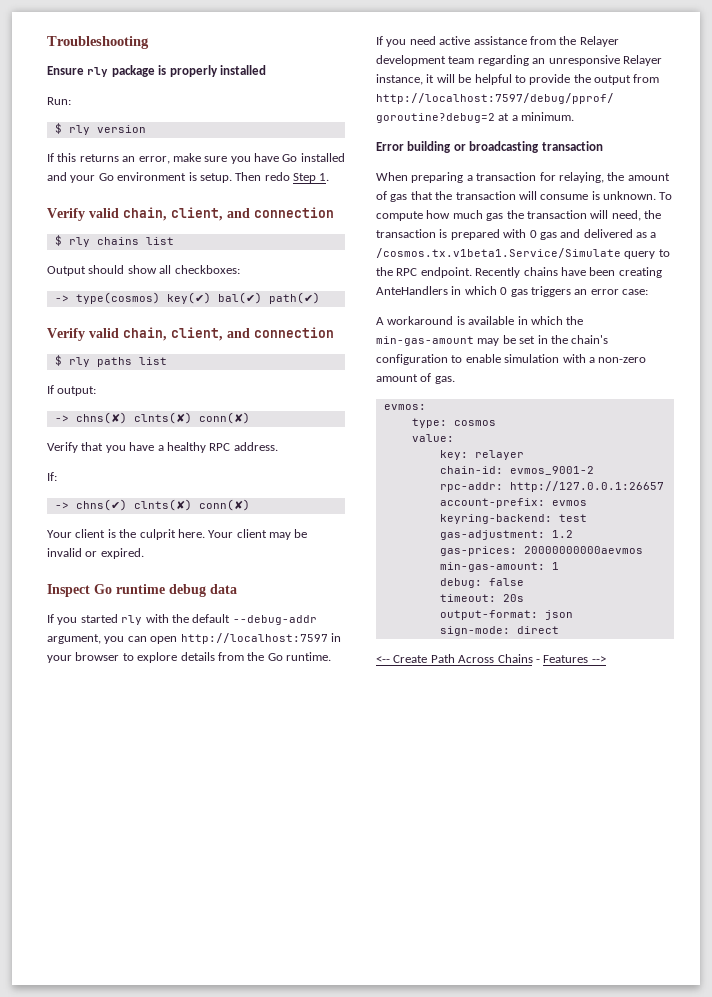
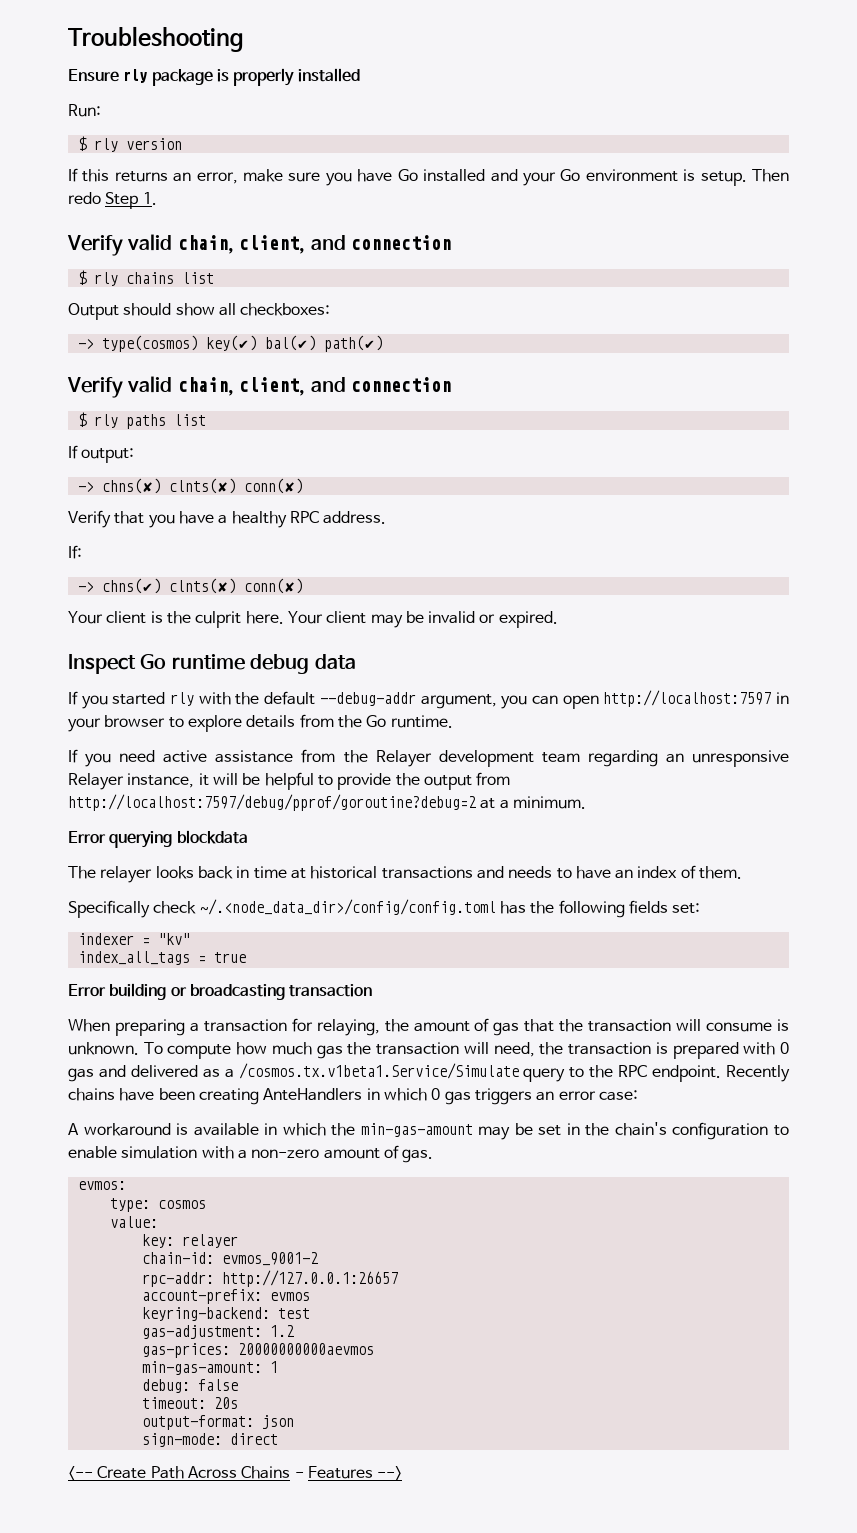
(575, 116) none -> [68,830,248,848] [68,865,743,883] [68,899,701,918] [77,933,190,945] [77,951,246,965] // Error querying blockdata // The relayer looks back in time at historical transactions and needs to have an index of them. // Specifically check ~/.<node_data_dir>/config/config.toml has the following fields set: // indexer = "kv" // index_all_tags = true

